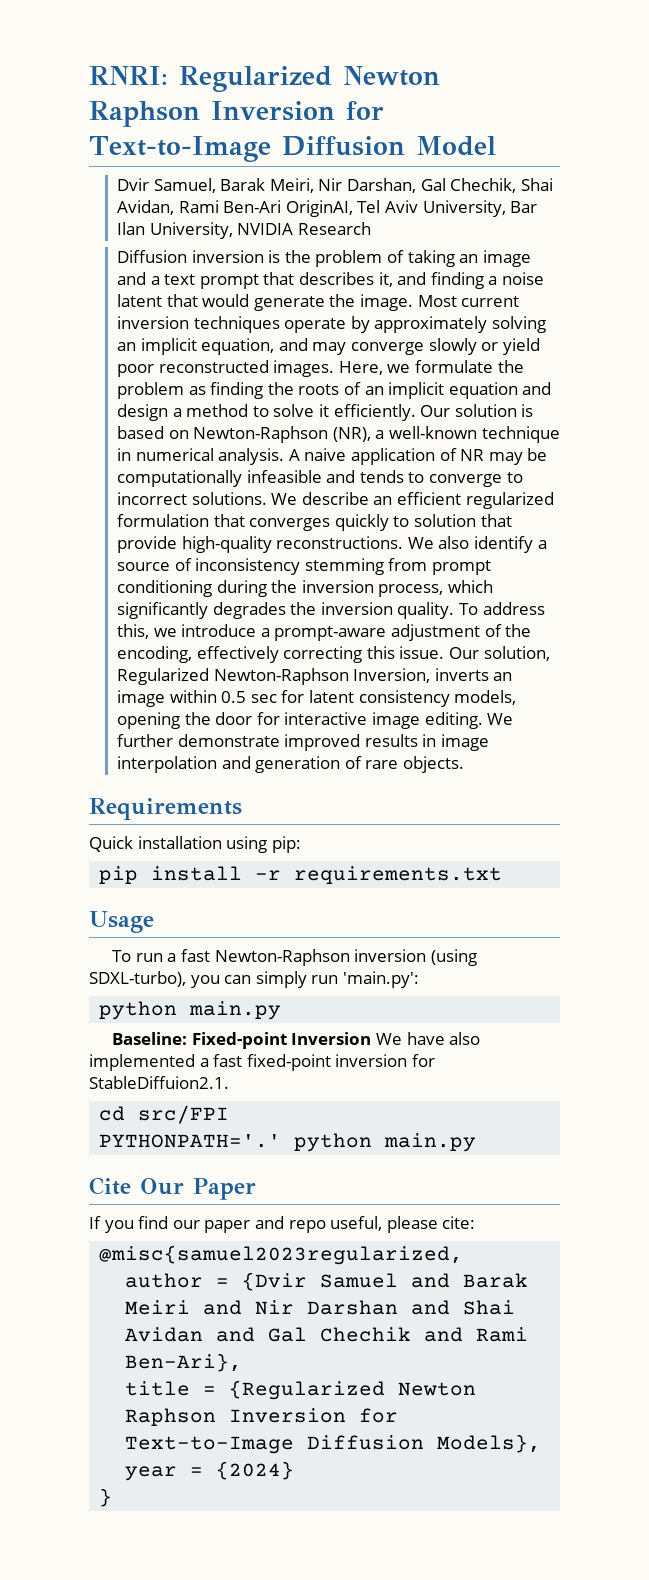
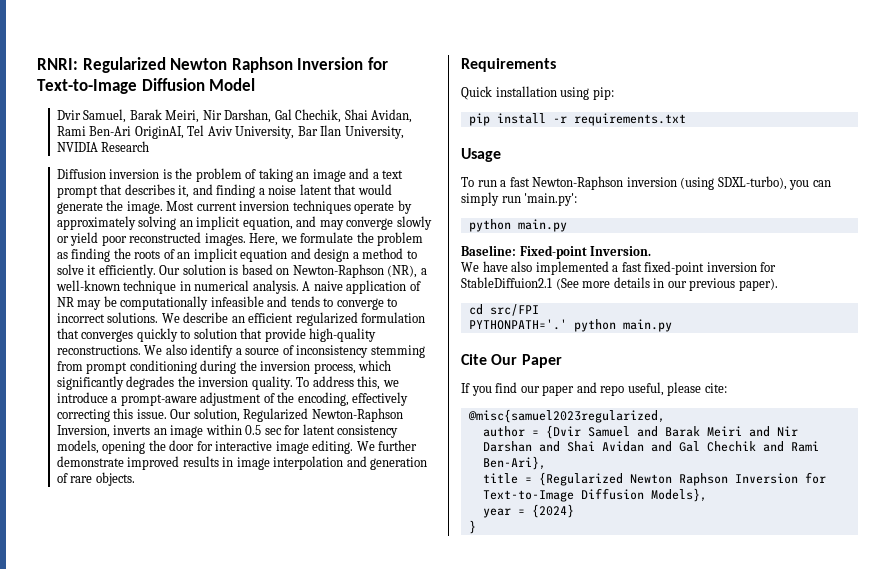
[291,1032,372,1045] Inversion -> [590,246,652,256] Inversion. //
[89,1076,229,1089] StableDiffuion2.1. -> [461,277,778,291] StableDiffuion2.1 (See more details in our previous paper).

